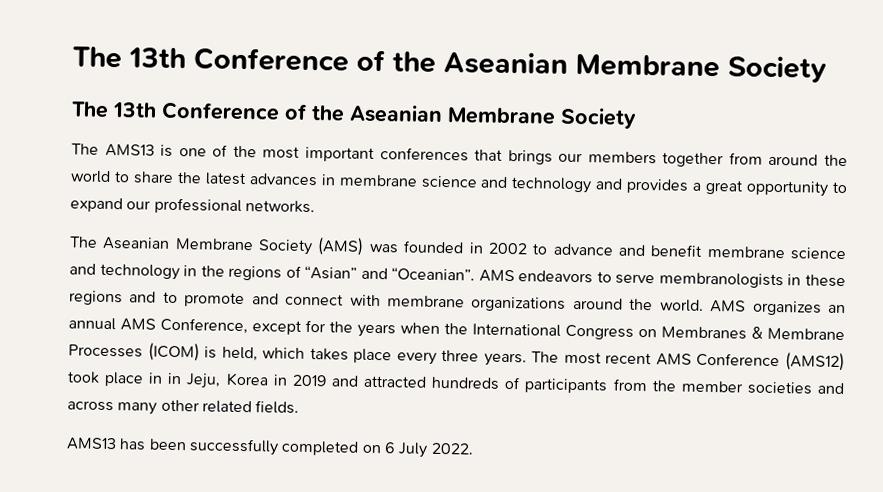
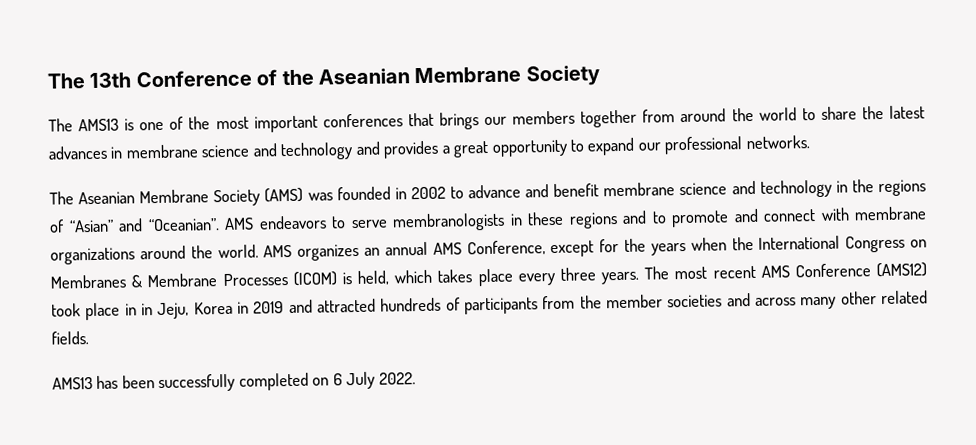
[72,46,827,83] [71,101,637,129] The 13th Conference of the Aseanian Membrane Society // The 13th Conference of the Aseanian Membrane Society -> [47,65,600,89] The 13th Conference of the Aseanian Membrane Society

